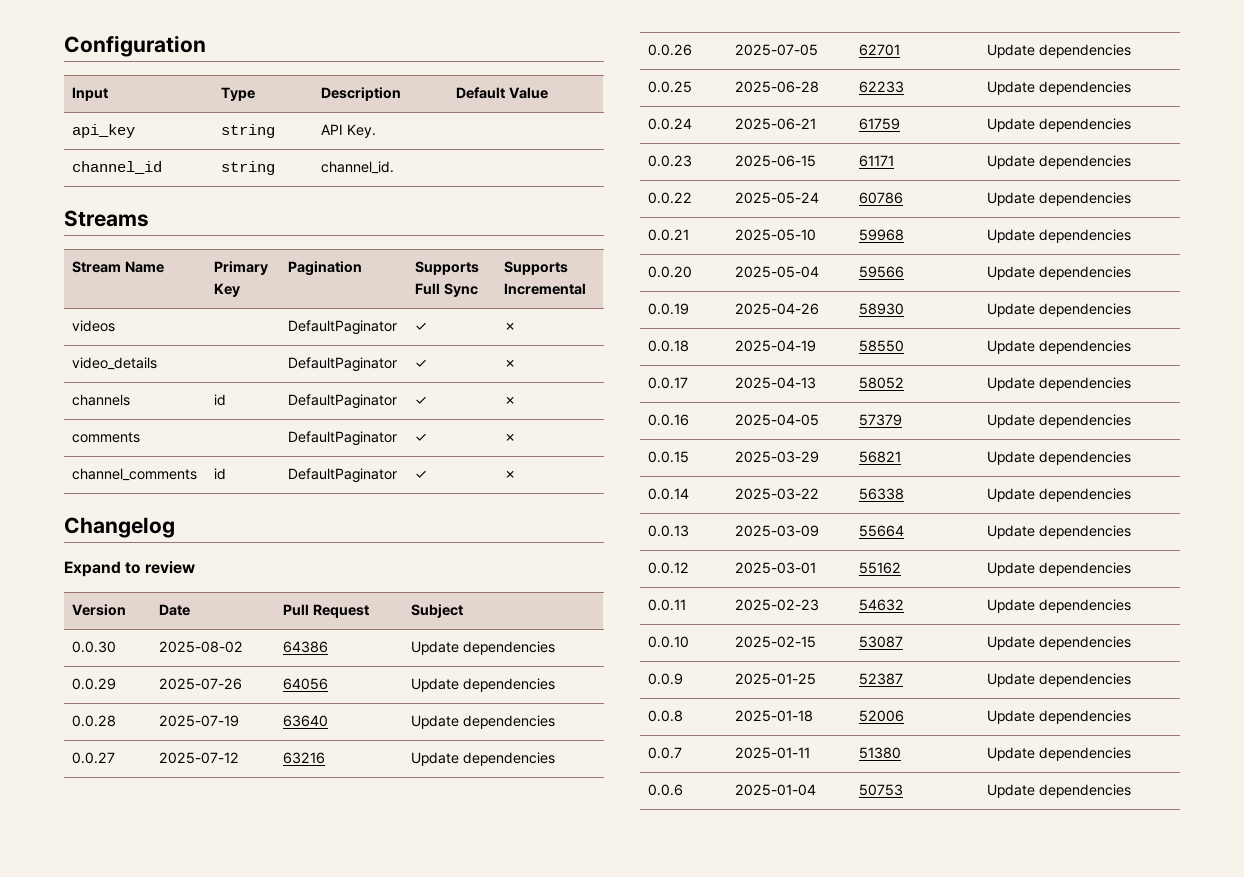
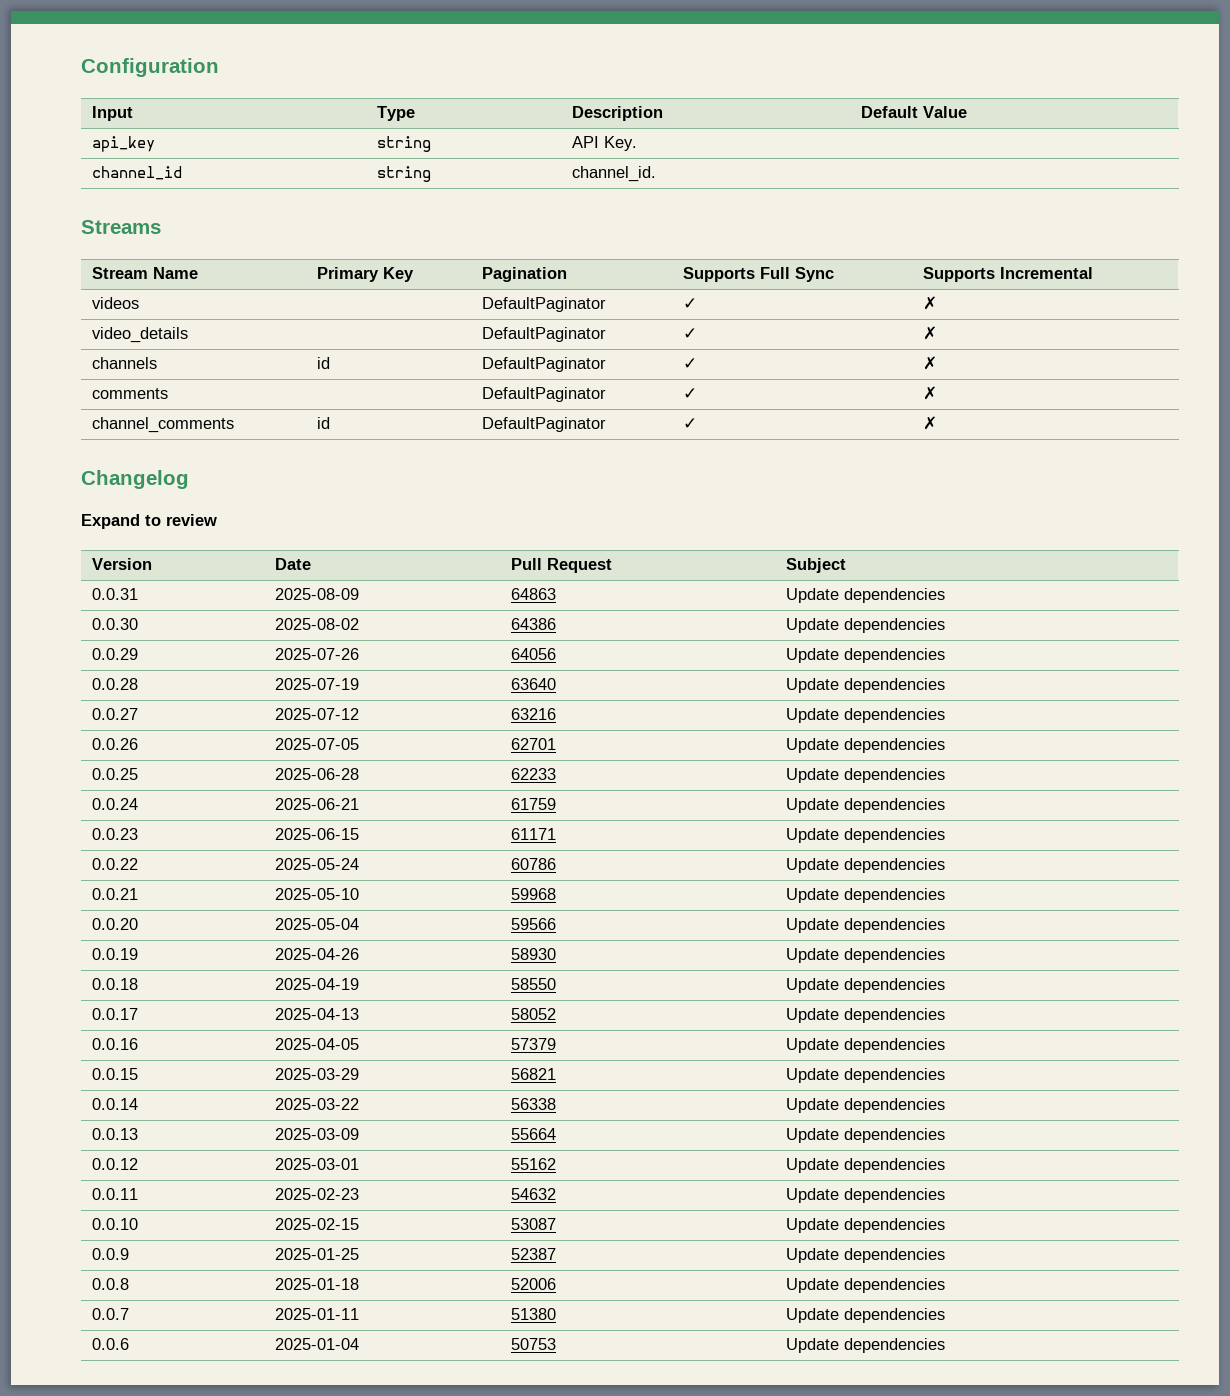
(464, 611) none -> [92,588,139,600] [275,588,360,600] [511,588,557,600] [786,588,946,603] // 0.0.31 | 2025-08-09 | 64863 | Update dependencies

